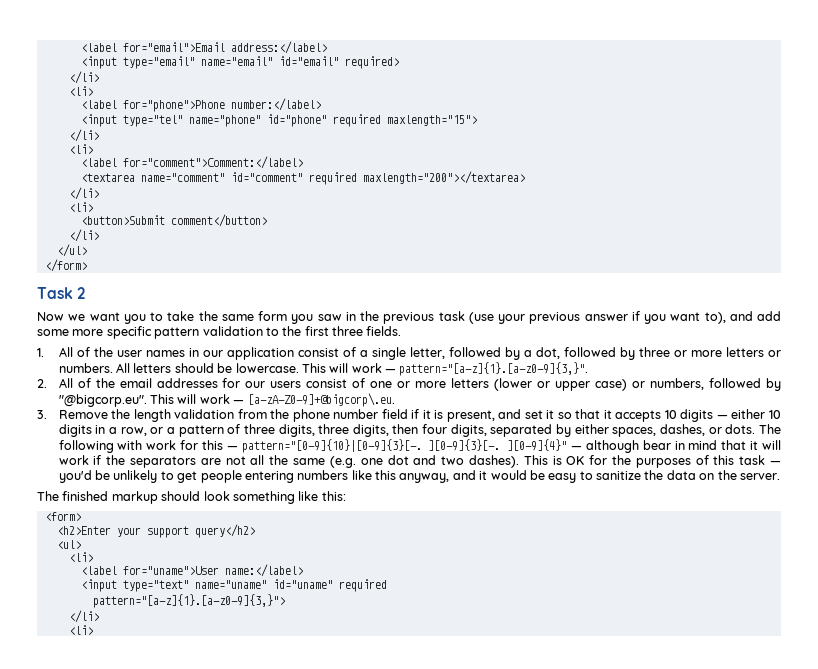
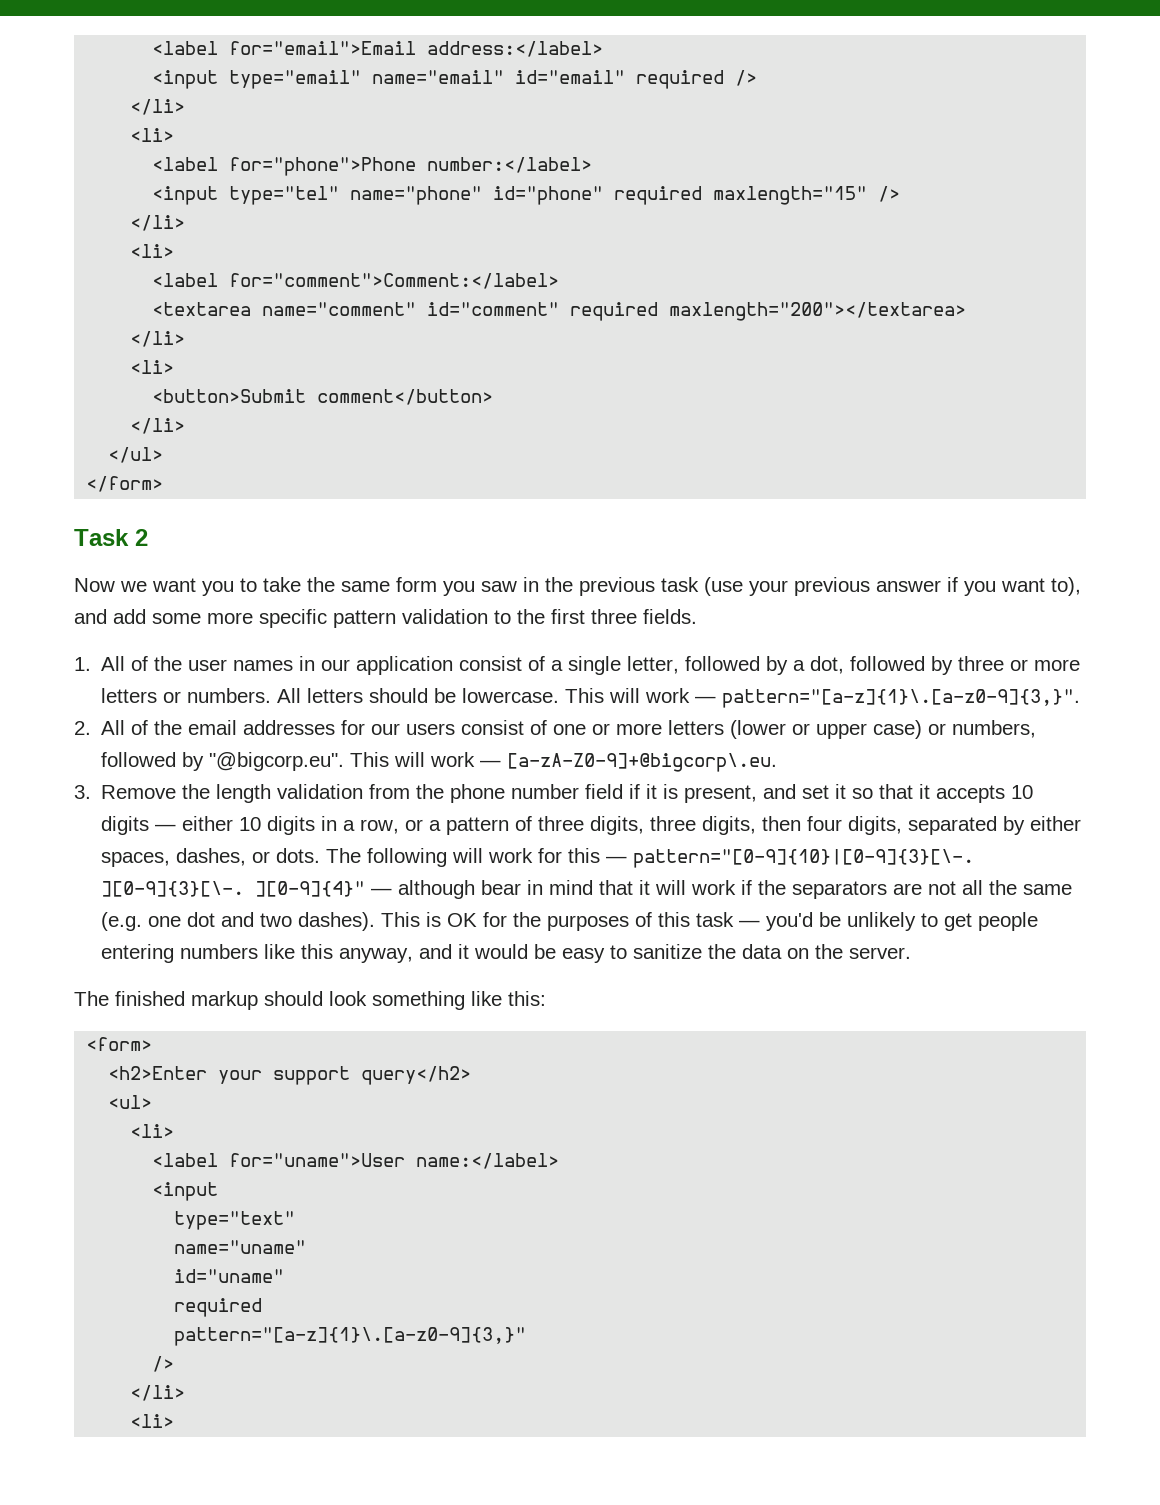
[344,56,399,69] required> -> [636,70,758,89] required />
[386,115,477,126] maxlength="15"> -> [713,186,901,205] maxlength="15" />
[399,362,589,376] pattern="[a-z]{1}.[a-z0-9]{3,}". -> [722,689,1081,708] pattern="[a-z]{1}\.[a-z0-9]{3,}".
[117,440,143,450] with -> [452,848,484,863] will
[241,439,501,453] pattern="[0-9]{10}|[0-9]{3}[-. ][0-9]{3}[-. -> [633,849,975,868] [101,881,245,897] pattern="[0-9]{10}|[0-9]{3}[\-. ][0-9]{3}[\-.
(117, 585) none -> (219, 1191) //
(189, 586) none -> (296, 1220) //
(267, 584) none -> (307, 1247) //
(333, 584) none -> (285, 1276) //
[92,594,285,608] pattern="[a-z]{1}.[a-z0-9]{3,}"> -> [174,1327,527,1346] [152,1356,175,1372] pattern="[a-z]{1}\.[a-z0-9]{3,}" // />

